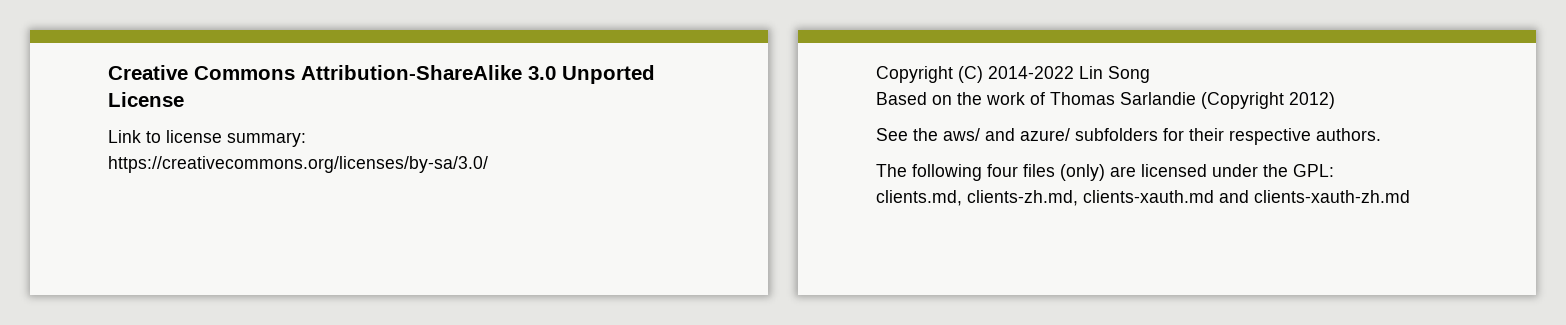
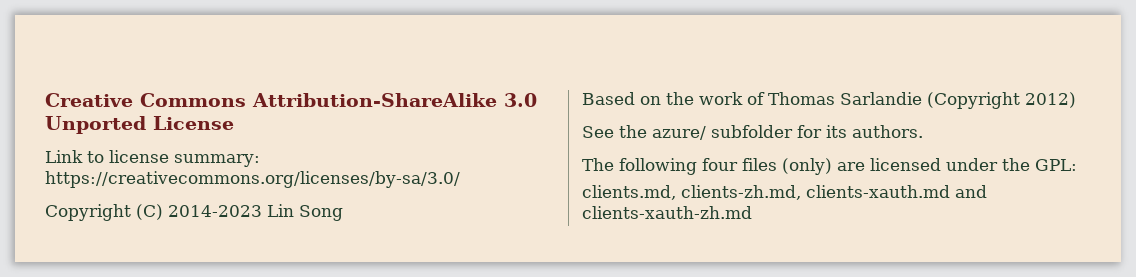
[988,66,1074,79] 2014-2022 -> [168,205,262,217] 2014-2023
[943,128,1311,145] aws/ and azure/ subfolders for their respective -> [652,125,847,140] azure/ subfolder for its

